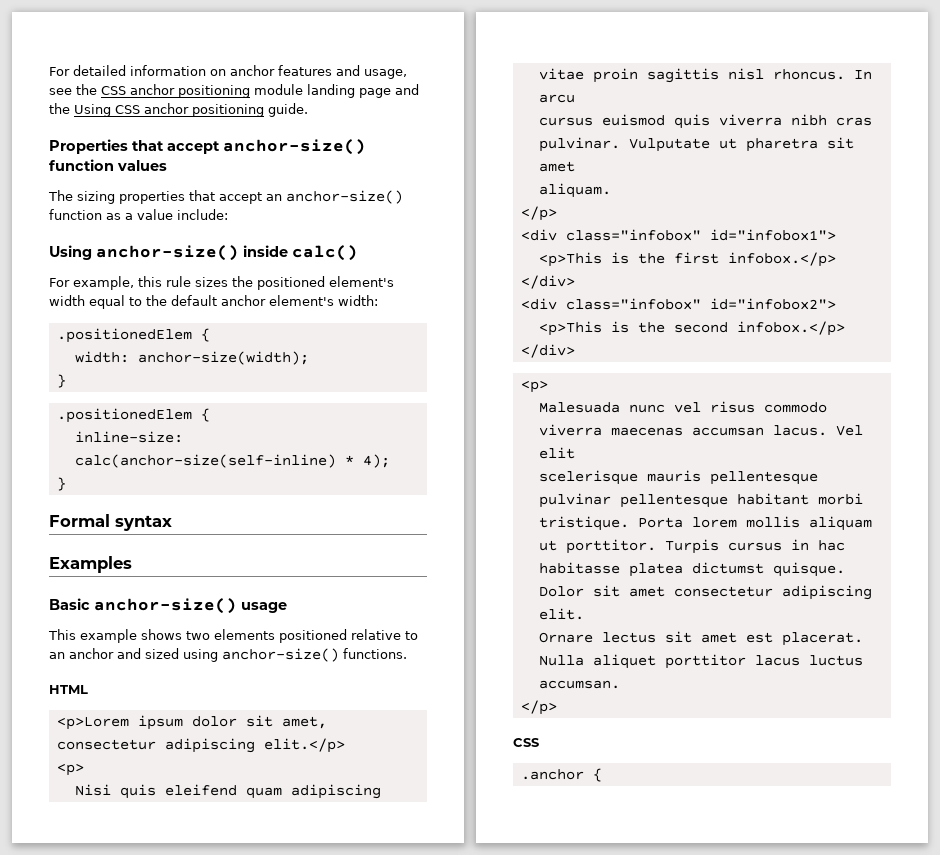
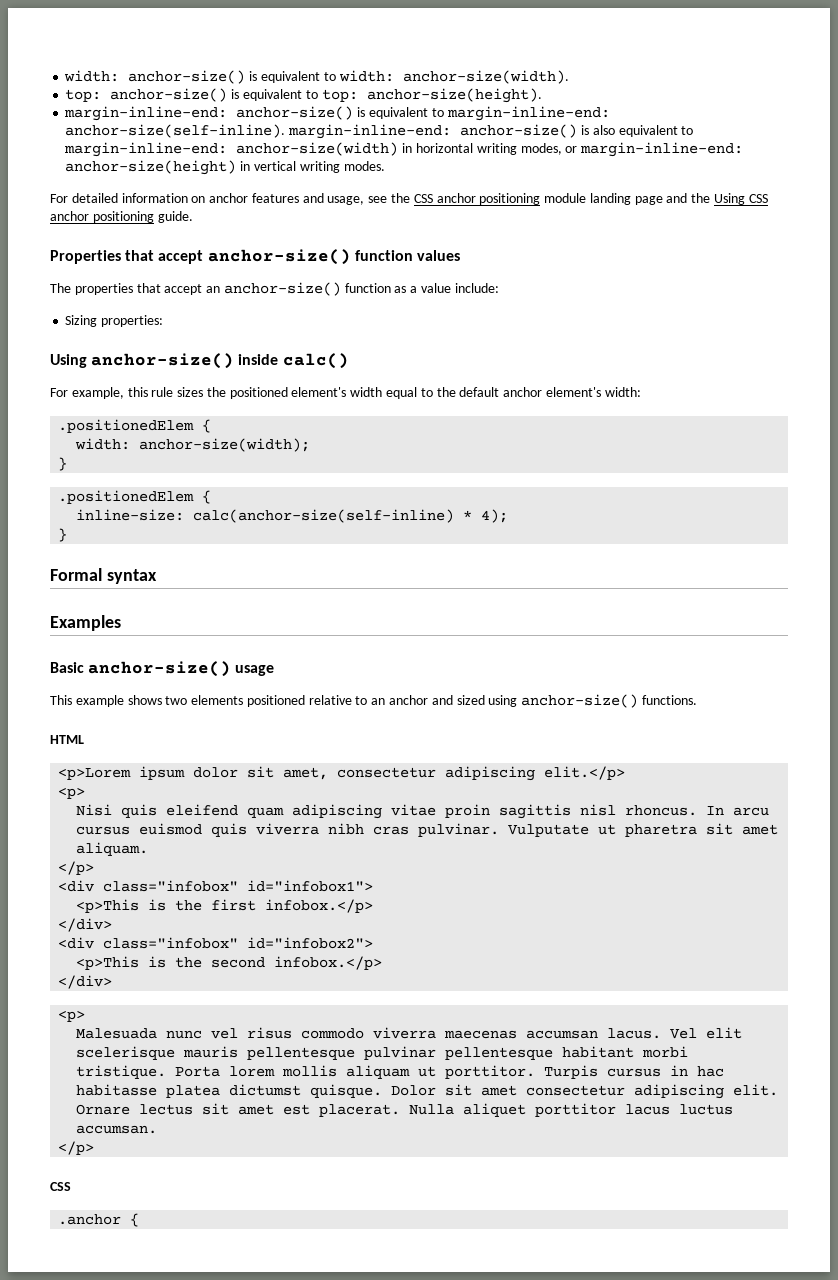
(49, 71) none -> [64,70,569,84] [65,88,542,103] [64,106,610,121] [65,124,694,139] [64,142,744,157] [65,160,385,175] width: anchor-size() is equivalent to width: anchor-size(width). // top: anchor-size() is equivalent to top: anchor-size(height). // margin-inline-end: anchor-size() is equivalent to margin-inline-end: anchor-size(self-inline). margin-inline-end: anchor-size() is also equivalent to margin-inline-end: anchor-size(width) in horizontal writing modes, or margin-inline-end: anchor-size(height) in vertical writing modes. //
[77,191,115,204] sizing -> (71, 288) none
(228, 214) none -> [65,315,164,327] // Sizing properties:

